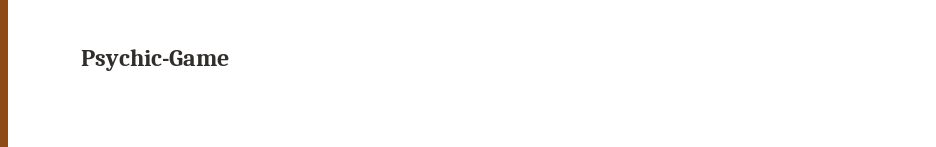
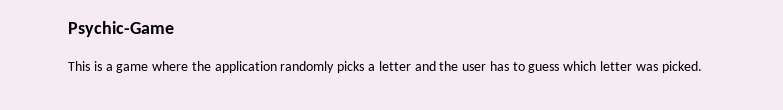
(229, 60) none -> [68,61,702,73] // This is a game where the application randomly picks a letter and the user has to guess which letter was picked.

